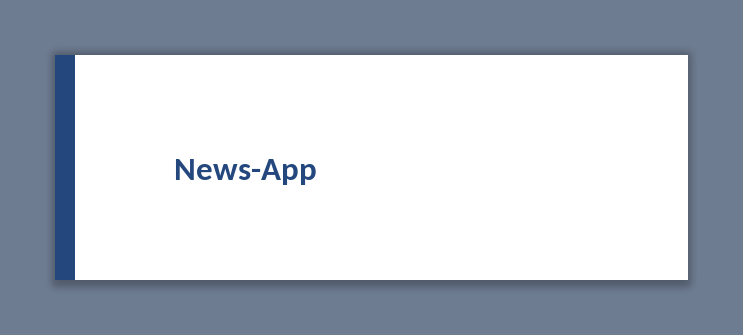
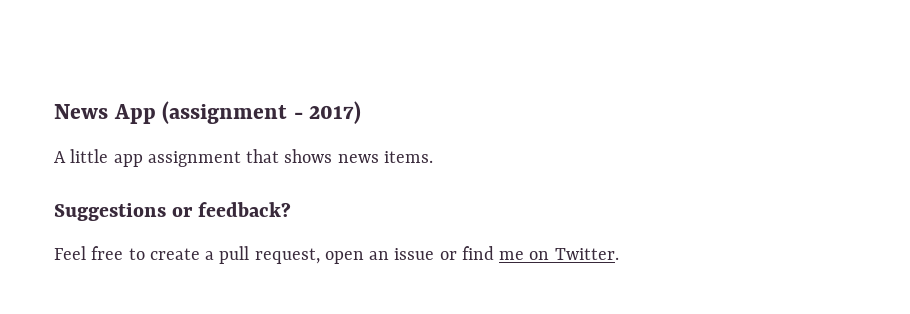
[174,159,317,185] News-App -> [54,101,362,124] [54,149,433,167] [54,202,292,221] [54,246,619,264] News App (assignment - 2017) // A little app assignment that shows news items. // Suggestions or feedback? // Feel free to create a pull request, open an issue or find me on Twitter.

